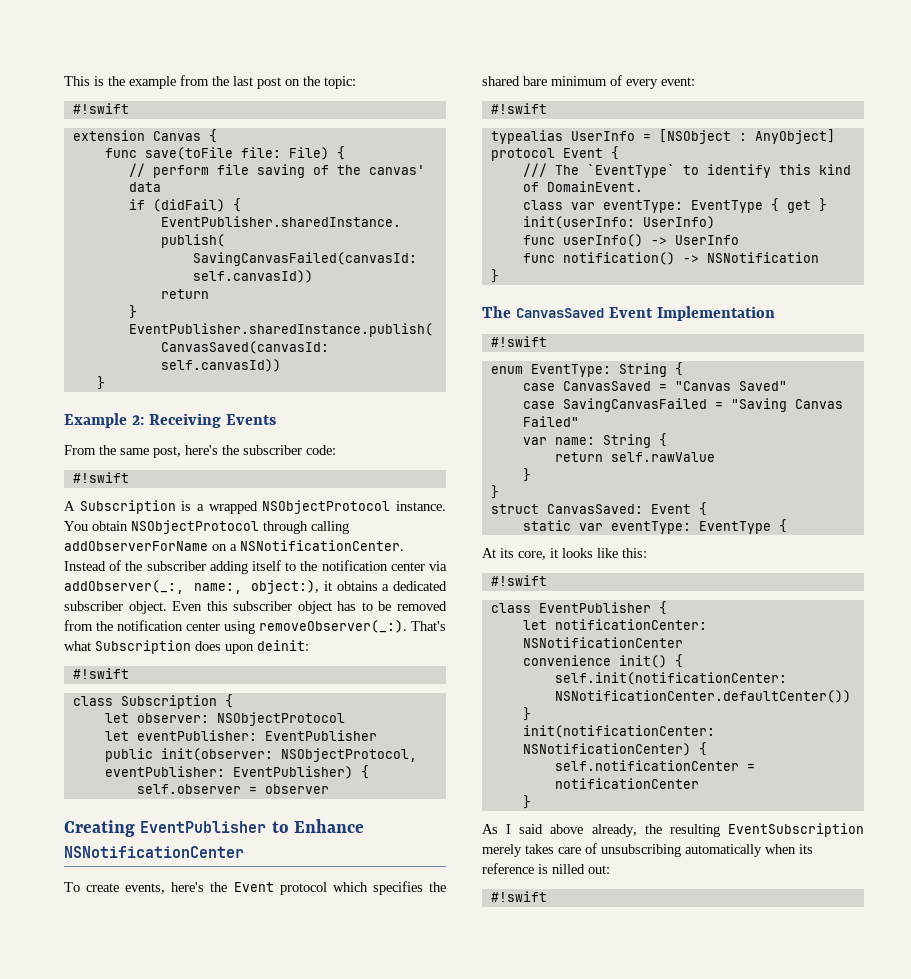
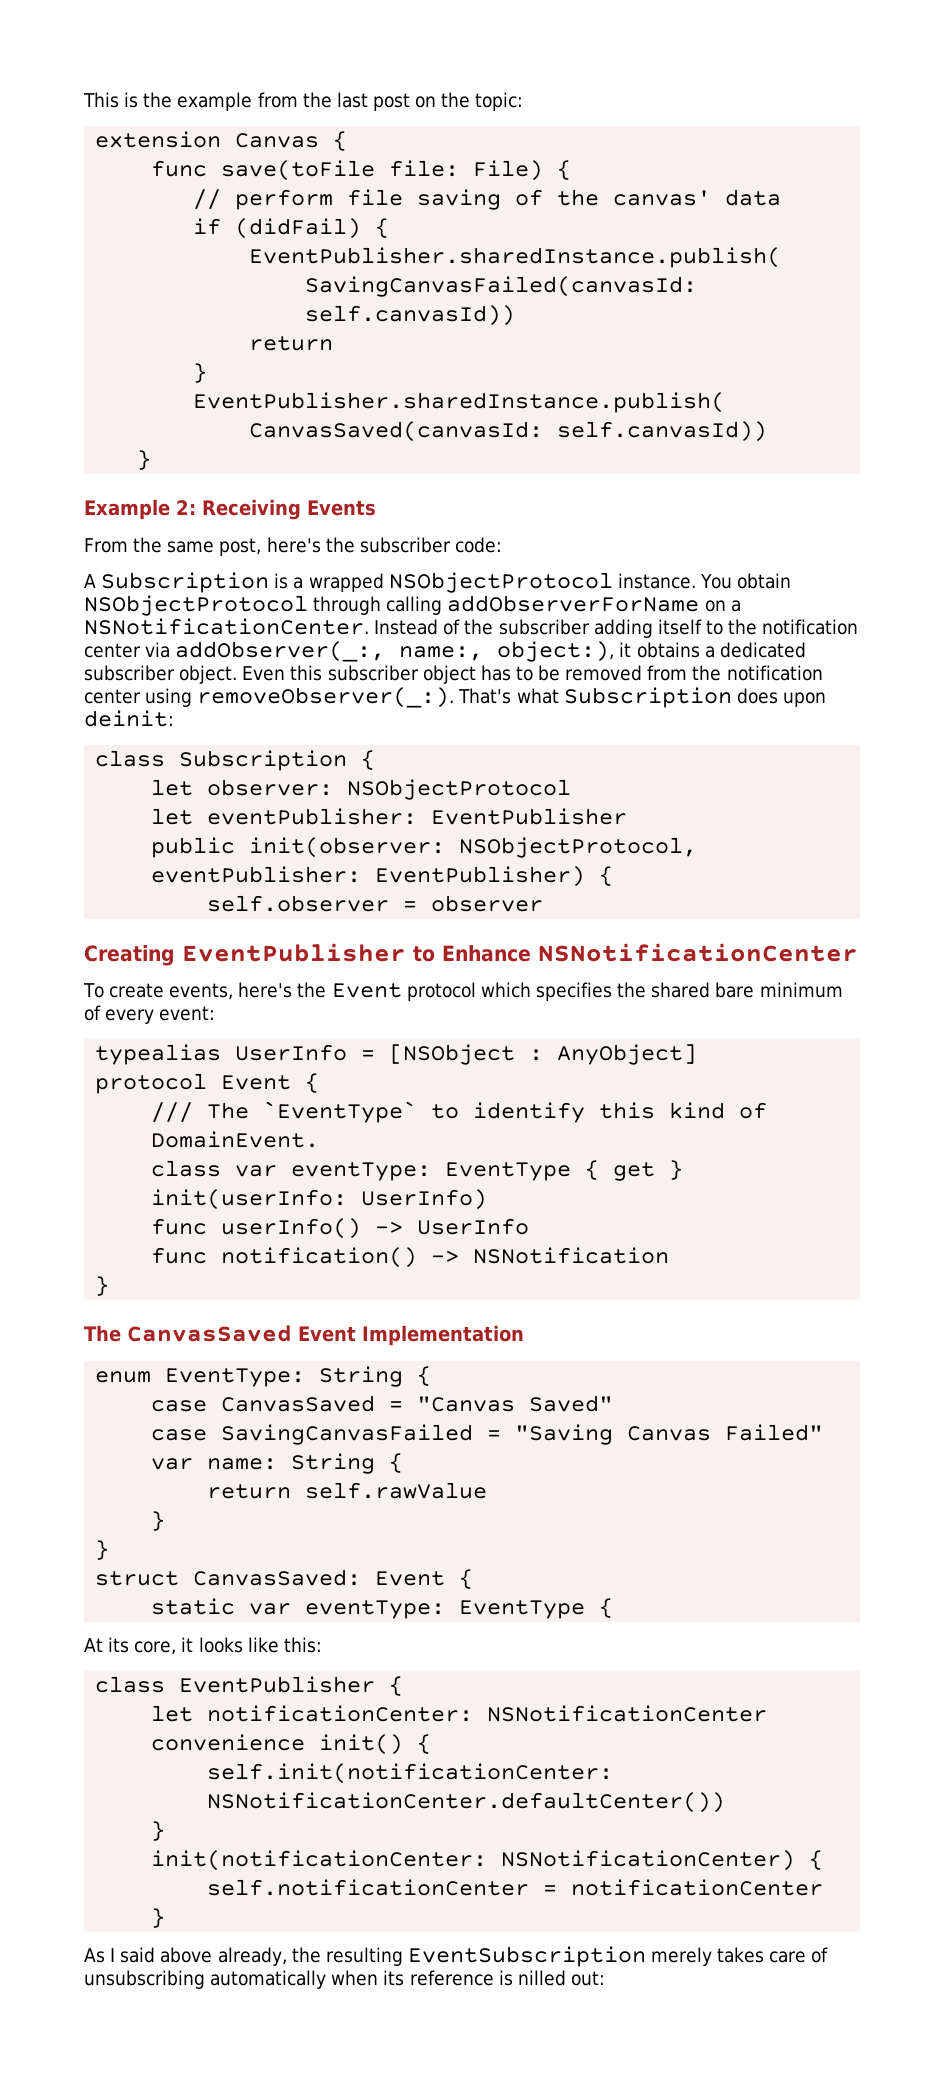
[72,103,129,114] // #!swift -> (524, 101) none
[72,472,129,483] // #!swift -> (502, 545) none
[72,668,129,679] // #!swift -> (174, 718) none
[490,103,547,114] // #!swift -> (216, 1013) none
[490,336,547,347] // #!swift -> (524, 1335) none
[490,575,547,586] // #!swift -> (322, 1645) none
[490,891,547,902] // #!swift -> (605, 1978) none

